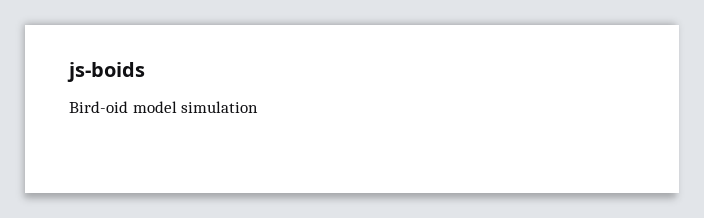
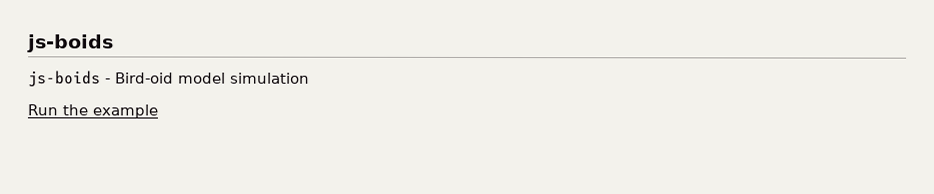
(145, 72) none -> [28,70,111,87] js-boids -
(259, 107) none -> [27,104,158,119] // Run the example

